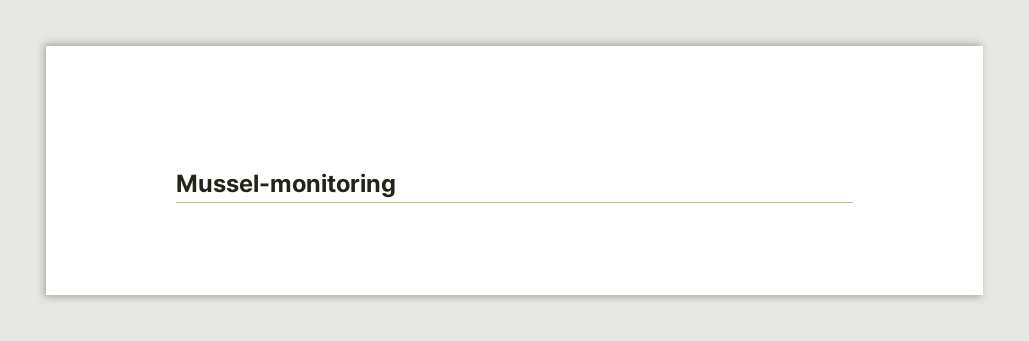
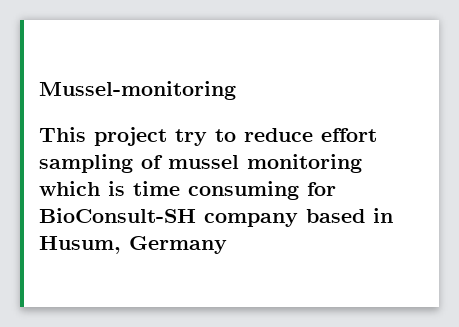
(396, 185) none -> [39,127,377,146] [39,154,362,173] [39,181,336,200] [39,208,393,227] [39,236,227,254] // This project try to reduce effort sampling of mussel monitoring which is time consuming for BioConsult-SH company based in Husum, Germany

